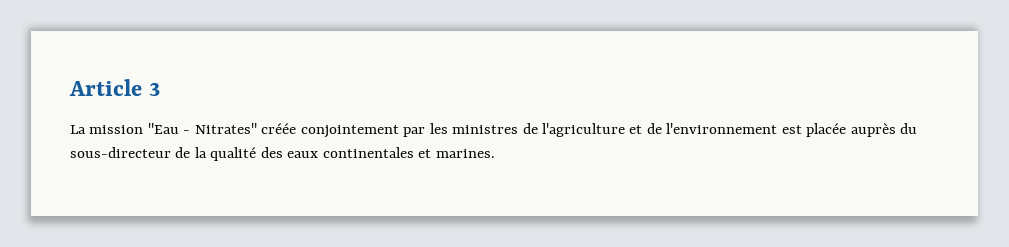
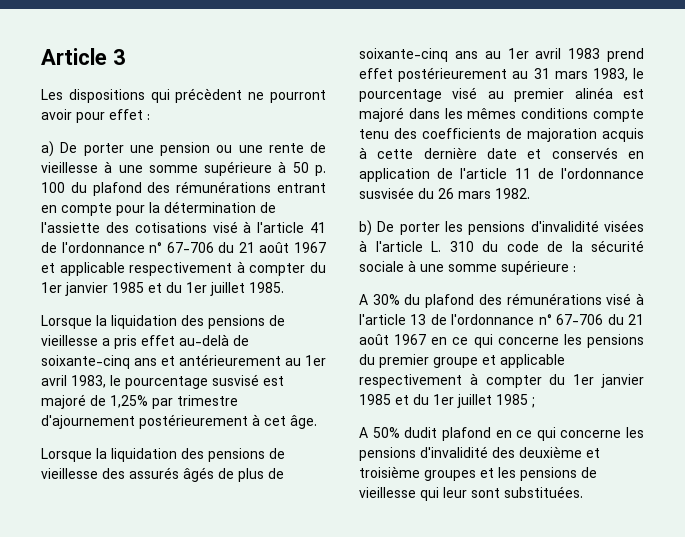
[70,123,918,138] [70,147,495,161] La mission "Eau - Nitrates" créée conjointement par les ministres de l'agriculture et de l'environnement est placée auprès du sous-directeur de la qualité des eaux continentales et marines. -> [41,88,326,103] [41,109,150,123] [41,141,326,157] [41,161,326,176] [41,181,326,196] [41,201,276,216] [41,221,326,233] [41,242,327,253] [41,261,326,276] [41,282,284,296] [41,315,285,329] [41,334,249,349] [41,354,326,369] [41,374,284,389] [41,394,238,409] [41,414,317,429] [41,448,285,462] [41,467,284,482] [359,48,644,62] [359,67,644,82] [359,87,644,102] [359,107,644,122] [359,128,644,142] [359,147,644,159] [359,168,644,182] [359,187,530,199] [359,220,644,236] [359,240,644,252] [359,260,576,275] [359,293,644,308] [359,314,644,325] [359,334,644,348] [359,354,565,368] [359,373,644,388] [359,394,535,408] [359,427,644,441] [359,446,600,461] [359,466,597,481] [359,486,583,501] Les dispositions qui précèdent ne pourront avoir pour effet : // a) De porter une pension ou une rente de vieillesse à une somme supérieure à 50 p. 100 du plafond des rémunérations entrant en compte pour la détermination de l'assiette des cotisations visé à l'article 41 de l'ordonnance n° 67-706 du 21 août 1967 et applicable respectivement à compter du 1er janvier 1985 et du 1er juillet 1985. // Lorsque la liquidation des pensions de vieillesse a pris effet au-delà de soixante-cinq ans et antérieurement au 1er avril 1983, le pourcentage susvisé est majoré de 1,25% par trimestre d'ajournement postérieurement à cet âge. // Lorsque la liquidation des pensions de vieillesse des assurés âgés de plus de soixante-cinq ans au 1er avril 1983 prend effet postérieurement au 31 mars 1983, le pourcentage visé au premier alinéa est majoré dans les mêmes conditions compte tenu des coefficients de majoration acquis à cette dernière date et conservés en application de l'article 11 de l'ordonnance susvisée du 26 mars 1982. // b) De porter les pensions d'invalidité visées à l'article L. 310 du code de la sécurité sociale à une somme supérieure : // A 30% du plafond des rémunérations visé à l'article 13 de l'ordonnance n° 67-706 du 21 août 1967 en ce qui concerne les pensions du premier groupe et applicable respectivement à compter du 1er janvier 1985 et du 1er juillet 1985 ; // A 50% dudit plafond en ce qui concerne les pensions d'invalidité des deuxième et troisième groupes et les pensions de vieillesse qui leur sont substituées.

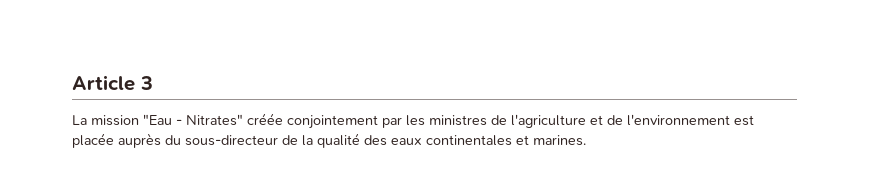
[41,88,326,103] [41,109,150,123] [41,141,326,157] [41,161,326,176] [41,181,326,196] [41,201,276,216] [41,221,326,233] [41,242,327,253] [41,261,326,276] [41,282,284,296] [41,315,285,329] [41,334,249,349] [41,354,326,369] [41,374,284,389] [41,394,238,409] [41,414,317,429] [41,448,285,462] [41,467,284,482] [359,48,644,62] [359,67,644,82] [359,87,644,102] [359,107,644,122] [359,128,644,142] [359,147,644,159] [359,168,644,182] [359,187,530,199] [359,220,644,236] [359,240,644,252] [359,260,576,275] [359,293,644,308] [359,314,644,325] [359,334,644,348] [359,354,565,368] [359,373,644,388] [359,394,535,408] [359,427,644,441] [359,446,600,461] [359,466,597,481] [359,486,583,501] Les dispositions qui précèdent ne pourront avoir pour effet : // a) De porter une pension ou une rente de vieillesse à une somme supérieure à 50 p. 100 du plafond des rémunérations entrant en compte pour la détermination de l'assiette des cotisations visé à l'article 41 de l'ordonnance n° 67-706 du 21 août 1967 et applicable respectivement à compter du 1er janvier 1985 et du 1er juillet 1985. // Lorsque la liquidation des pensions de vieillesse a pris effet au-delà de soixante-cinq ans et antérieurement au 1er avril 1983, le pourcentage susvisé est majoré de 1,25% par trimestre d'ajournement postérieurement à cet âge. // Lorsque la liquidation des pensions de vieillesse des assurés âgés de plus de soixante-cinq ans au 1er avril 1983 prend effet postérieurement au 31 mars 1983, le pourcentage visé au premier alinéa est majoré dans les mêmes conditions compte tenu des coefficients de majoration acquis à cette dernière date et conservés en application de l'article 11 de l'ordonnance susvisée du 26 mars 1982. // b) De porter les pensions d'invalidité visées à l'article L. 310 du code de la sécurité sociale à une somme supérieure : // A 30% du plafond des rémunérations visé à l'article 13 de l'ordonnance n° 67-706 du 21 août 1967 en ce qui concerne les pensions du premier groupe et applicable respectivement à compter du 1er janvier 1985 et du 1er juillet 1985 ; // A 50% dudit plafond en ce qui concerne les pensions d'invalidité des deuxième et troisième groupes et les pensions de vieillesse qui leur sont substituées. -> [72,113,754,129] [72,133,586,148] La mission "Eau - Nitrates" créée conjointement par les ministres de l'agriculture et de l'environnement est placée auprès du sous-directeur de la qualité des eaux continentales et marines.

